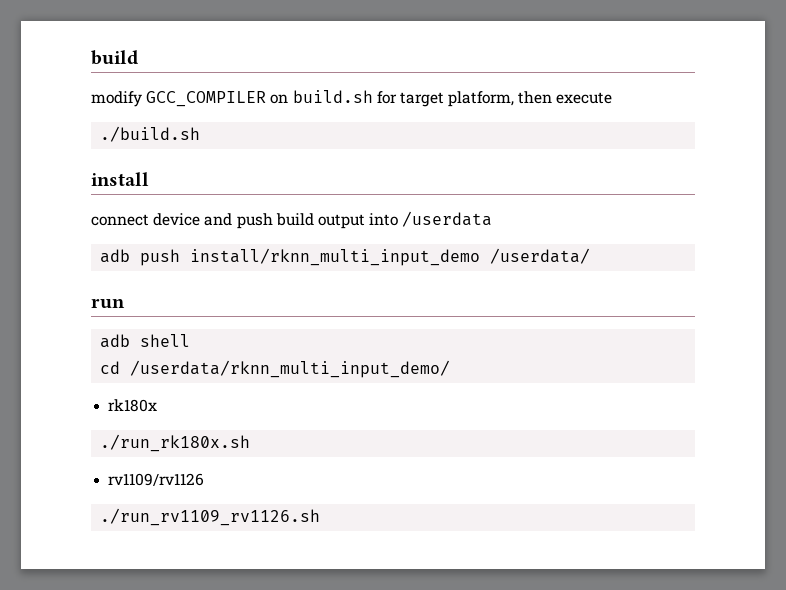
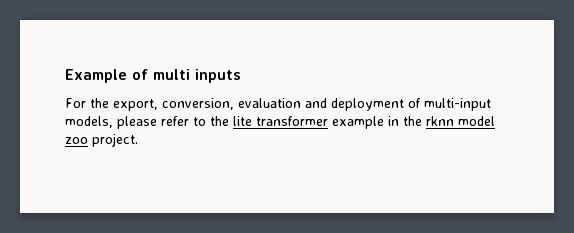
[91,50,138,65] [91,90,613,107] [100,126,201,142] [91,172,149,186] [91,211,493,229] [100,248,591,266] [91,298,125,309] [100,334,191,348] [100,360,451,378] [108,399,158,412] [100,434,251,452] [108,473,205,486] [100,508,321,526] build // modify GCC_COMPILER on build.sh for target platform, then execute // ./build.sh // install // connect device and push build output into /userdata // adb push install/rknn_multi_input_demo /userdata/ // run // adb shell // cd /userdata/rknn_multi_input_demo/ // rk180x // ./run_rk180x.sh // rv1109/rv1126 // ./run_rv1109_rv1126.sh -> [65,69,241,83] [65,98,491,111] [65,116,495,129] [65,133,138,147] Example of multi inputs // For the export, conversion, evaluation and deployment of multi-input models, please refer to the lite transformer example in the rknn model zoo project.

